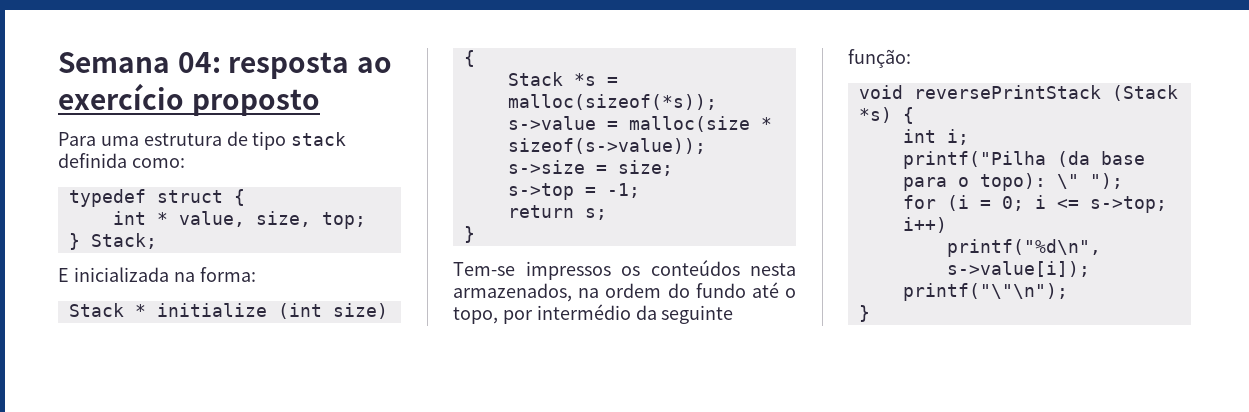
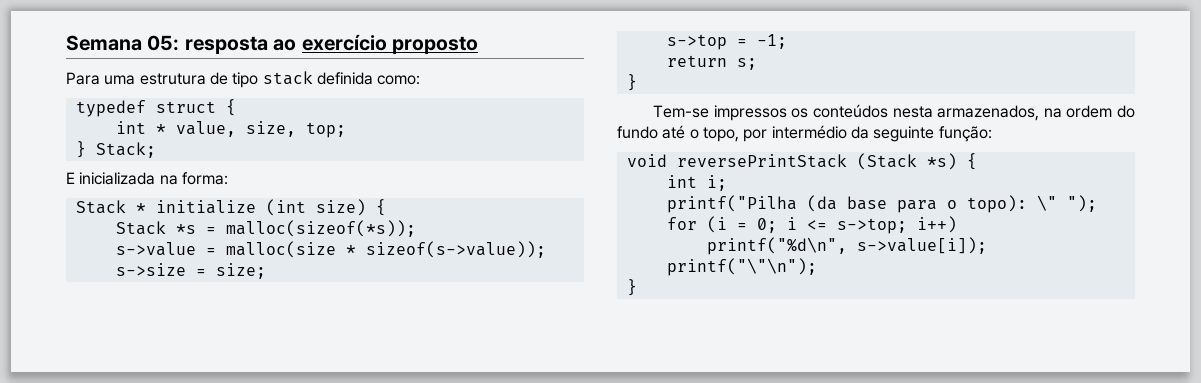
[177,52,221,73] 04: -> [147,35,180,51] 05:

